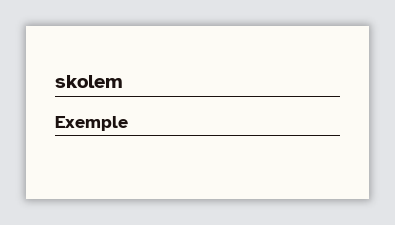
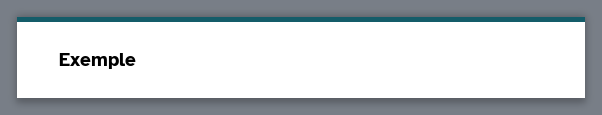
[55,75,123,88] skolem // -> (59, 61) none

